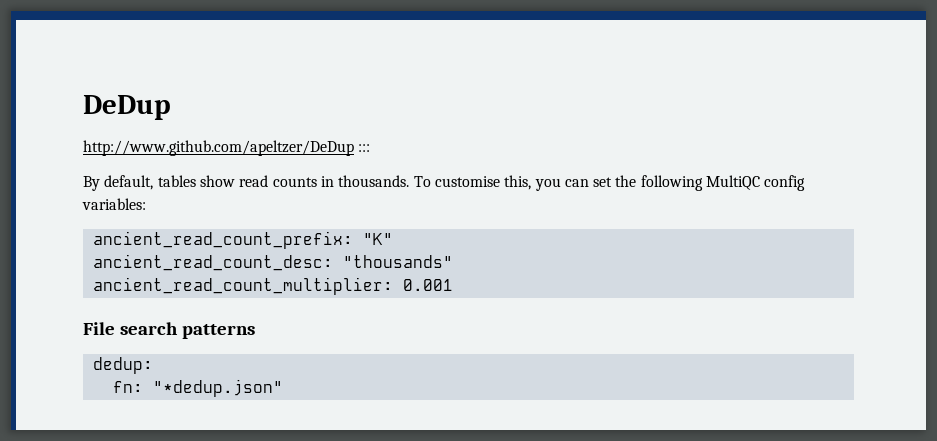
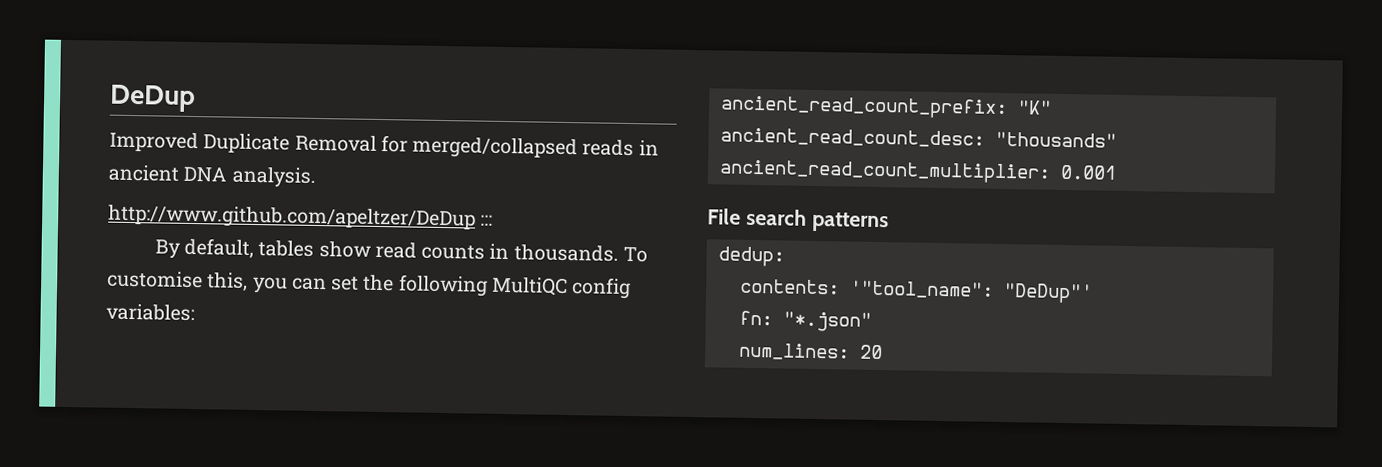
(171, 107) none -> [109,131,659,160] [108,164,317,188] // Improved Duplicate Removal for merged/collapsed reads in ancient DNA analysis.
[112,379,283,397] fn: "*dedup.json" -> [739,278,1093,304] [738,310,872,332] [737,342,883,361] contents: '"tool_name": "DeDup"' // fn: "*.json" // num_lines: 20

